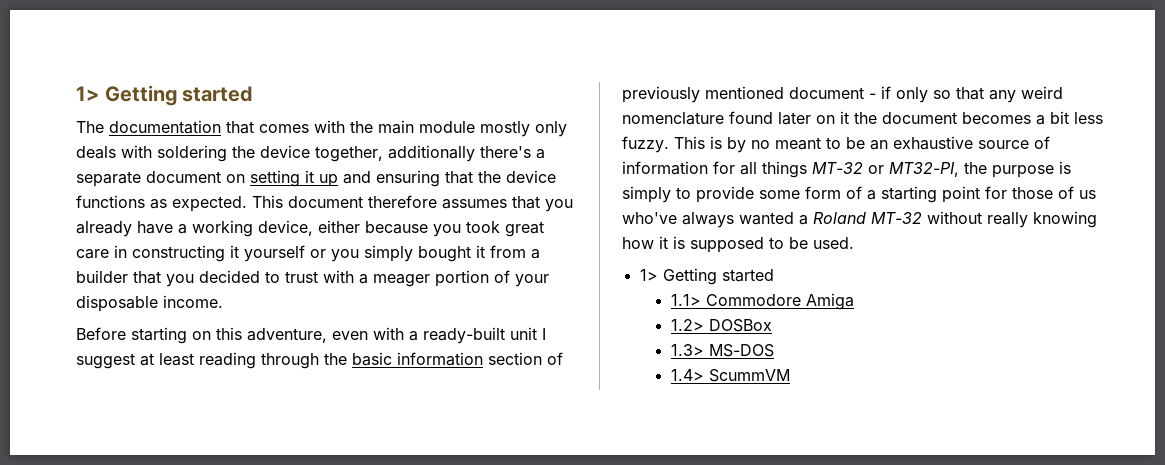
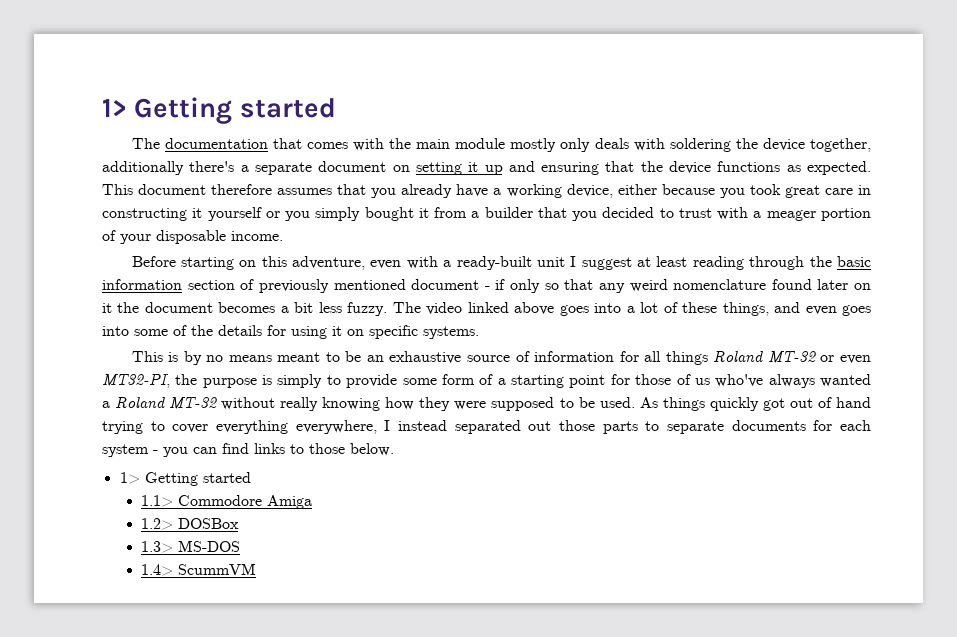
(669, 144) none -> [392,302,872,316] [102,325,479,339] The video linked above goes into a lot of these things, and even goes into some of the details for using it on specific systems. //
(770, 144) none -> [228,355,272,362] means
(807, 169) none -> [713,351,764,362] Roland
(884, 169) none -> [840,355,871,364] even
[659,236,685,249] it is -> [419,397,487,411] they were
(854, 243) none -> [639,397,872,411] [102,420,871,434] [102,443,394,457] As things quickly got out of hand trying to cover everything everywhere, I instead separated out those parts to separate documents for each system - you can find links to those below.

